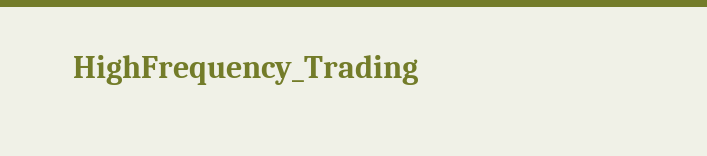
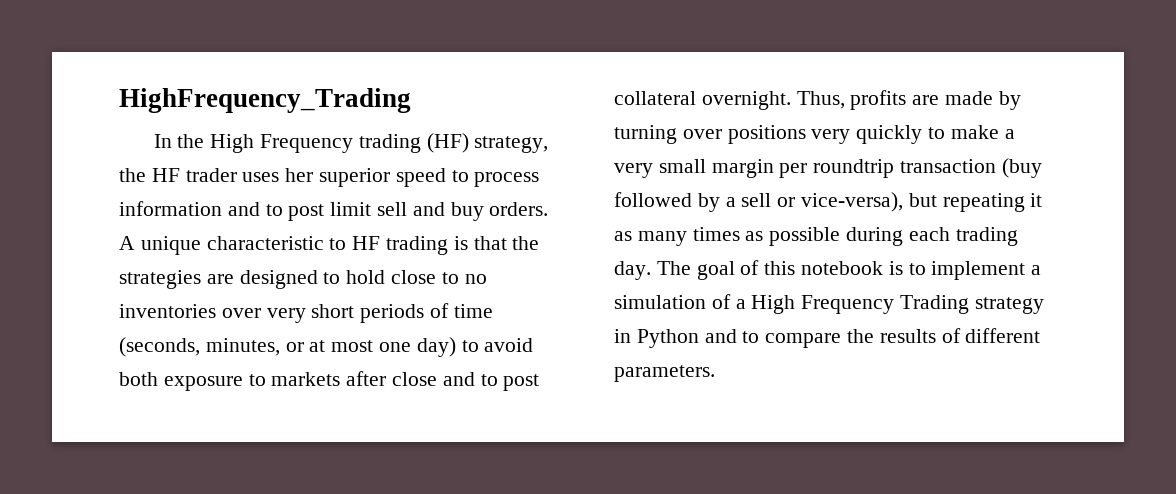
(418, 70) none -> [153,133,549,153] [119,168,540,187] [119,201,549,221] [119,236,540,255] [119,270,487,289] [119,303,493,323] [119,337,534,357] [119,371,540,391] [614,90,1021,110] [614,125,1015,144] [614,158,1042,178] [614,192,1043,212] [614,227,1018,246] [614,260,1042,280] [614,294,1044,314] [614,328,1041,348] [614,365,715,382] // In the High Frequency trading (HF) strategy, the HF trader uses her superior speed to process information and to post limit sell and buy orders. A unique characteristic to HF trading is that the strategies are designed to hold close to no inventories over very short periods of time (seconds, minutes, or at most one day) to avoid both exposure to markets after close and to post collateral overnight. Thus, profits are made by turning over positions very quickly to make a very small margin per roundtrip transaction (buy followed by a sell or vice-versa), but repeating it as many times as possible during each trading day. The goal of this notebook is to implement a simulation of a High Frequency Trading strategy in Python and to compare the results of different parameters.

